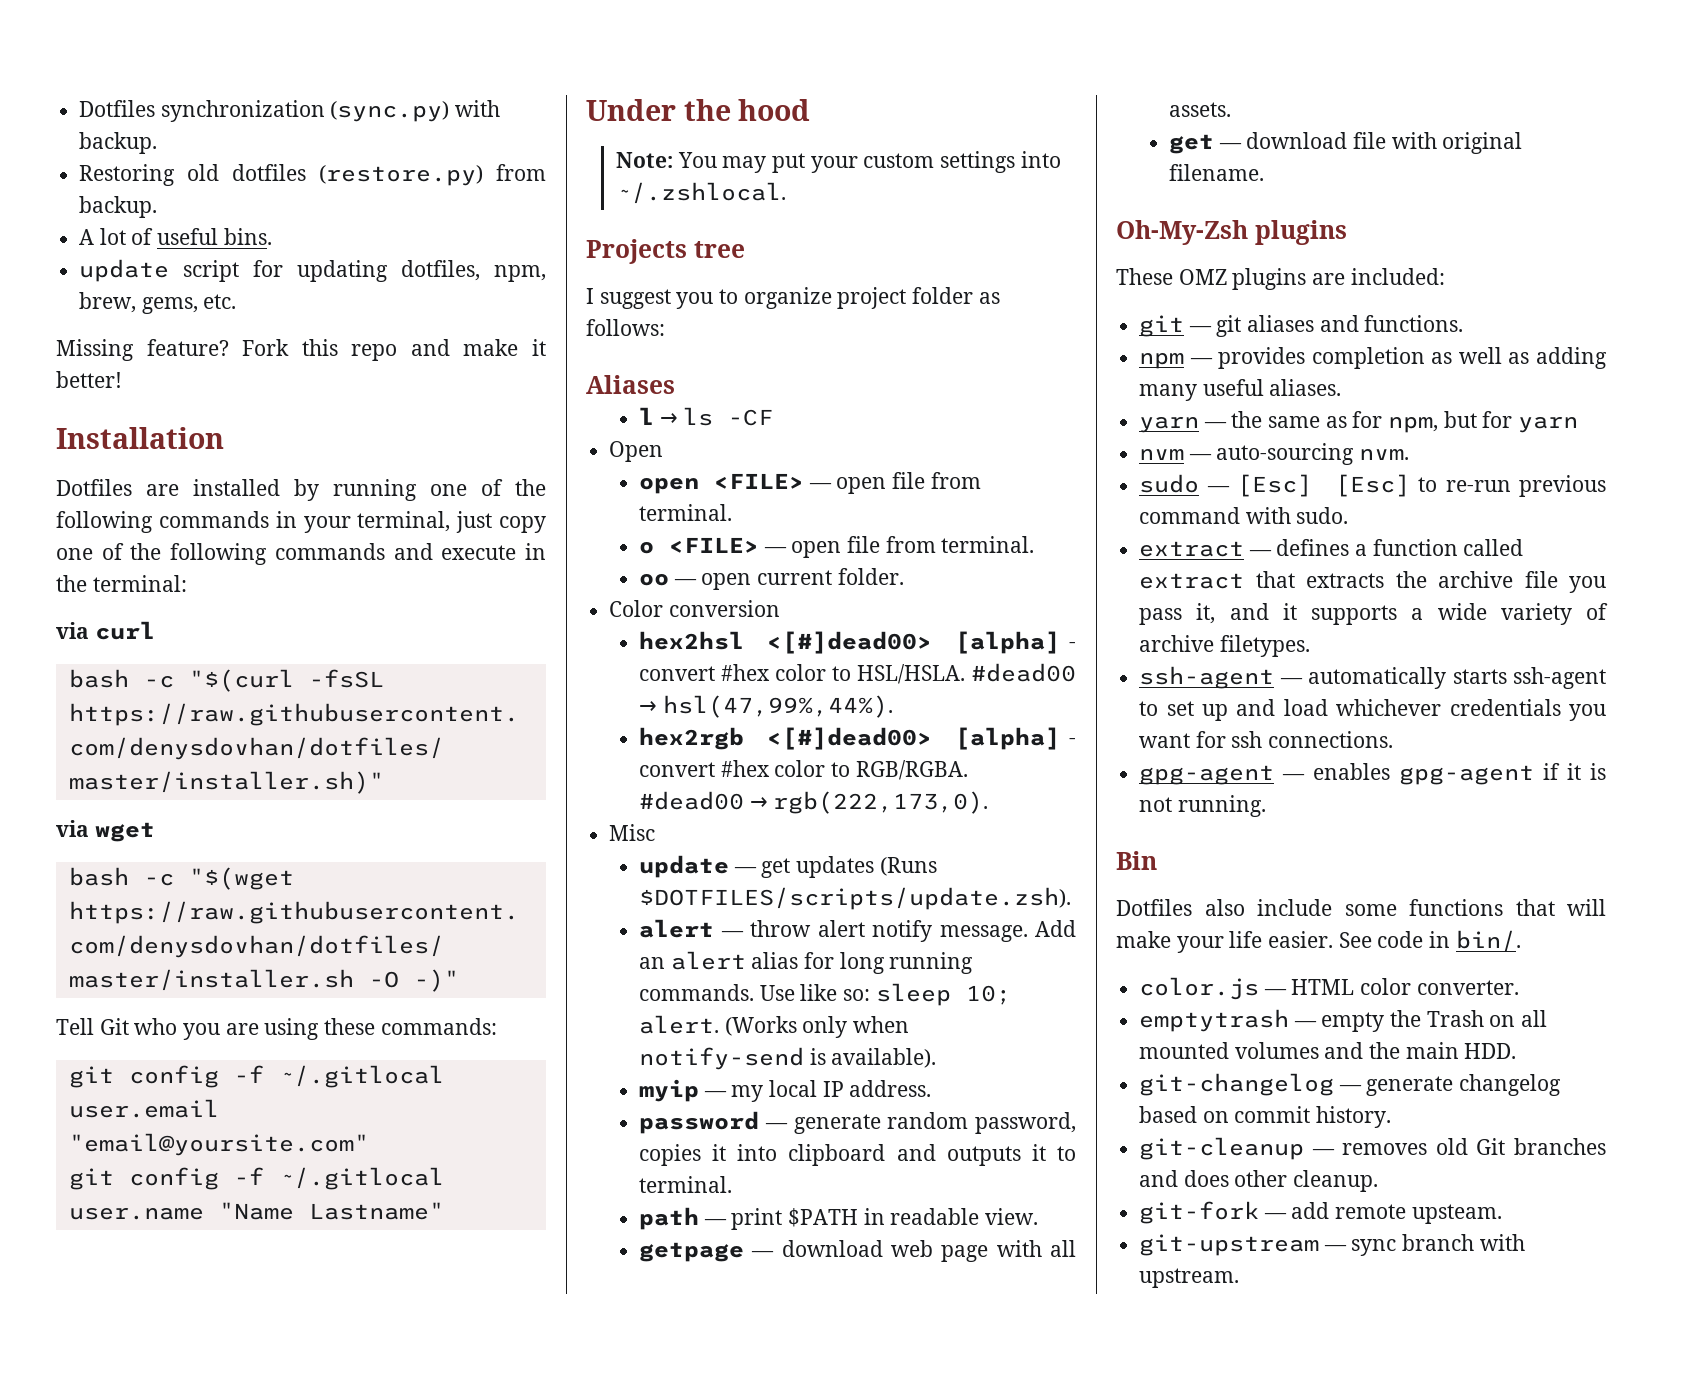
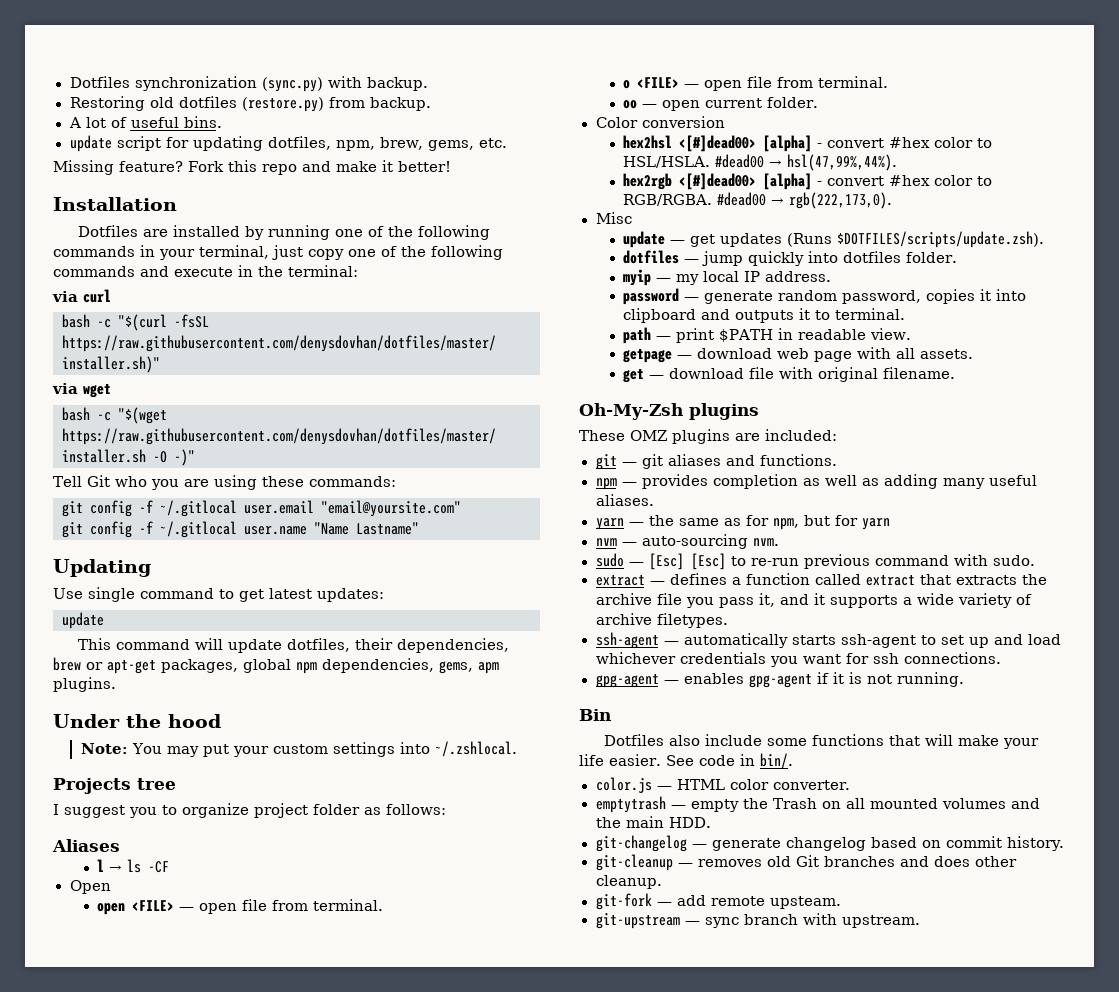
(444, 1211) none -> [53,559,151,577] [53,587,384,602] [62,612,104,629] [78,638,510,653] [53,657,499,674] [53,677,116,692] // Updating // Use single command to get latest updates: // update // This command will update dotfiles, their dependencies, brew or apt-get packages, global npm dependencies, gems, apm plugins.
[639,919,1076,942] [639,951,974,974] [639,983,1011,1006] [639,1015,910,1038] [639,1047,937,1070] alert — throw alert notify message. Add an alert alias for long running commands. Use like so: sleep 10; alert. (Works only when notify-send is available). -> [623,250,958,266] dotfiles — jump quickly into dotfiles folder.

